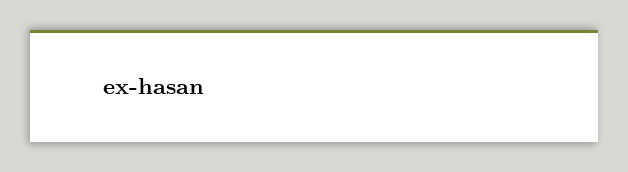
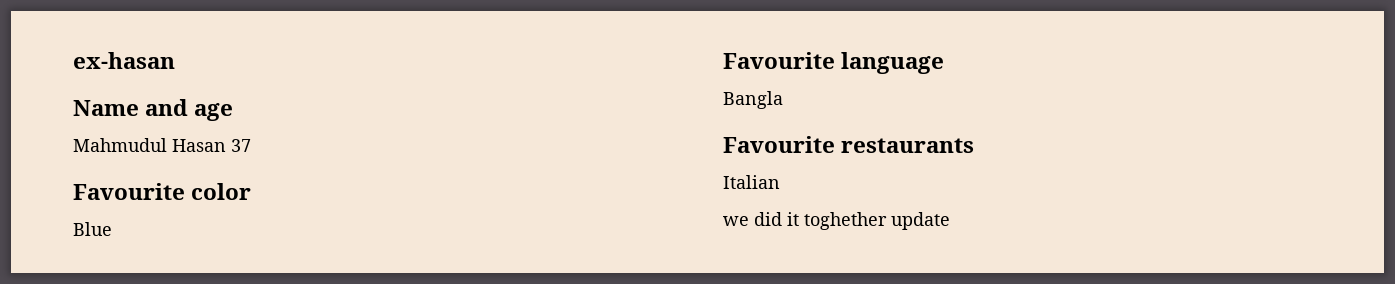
(204, 86) none -> [73,99,234,121] [73,138,251,152] [73,183,252,200] [73,222,112,236] [723,52,945,74] [723,91,783,109] [723,136,975,153] [723,175,780,189] [723,212,950,230] // Name and age // Mahmudul Hasan 37 // Favourite color // Blue // Favourite language // Bangla // Favourite restaurants // Italian // we did it toghether update

